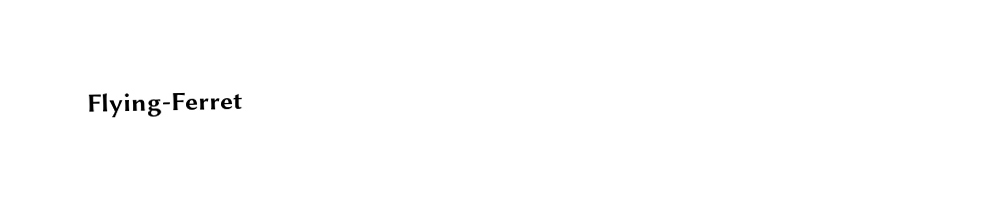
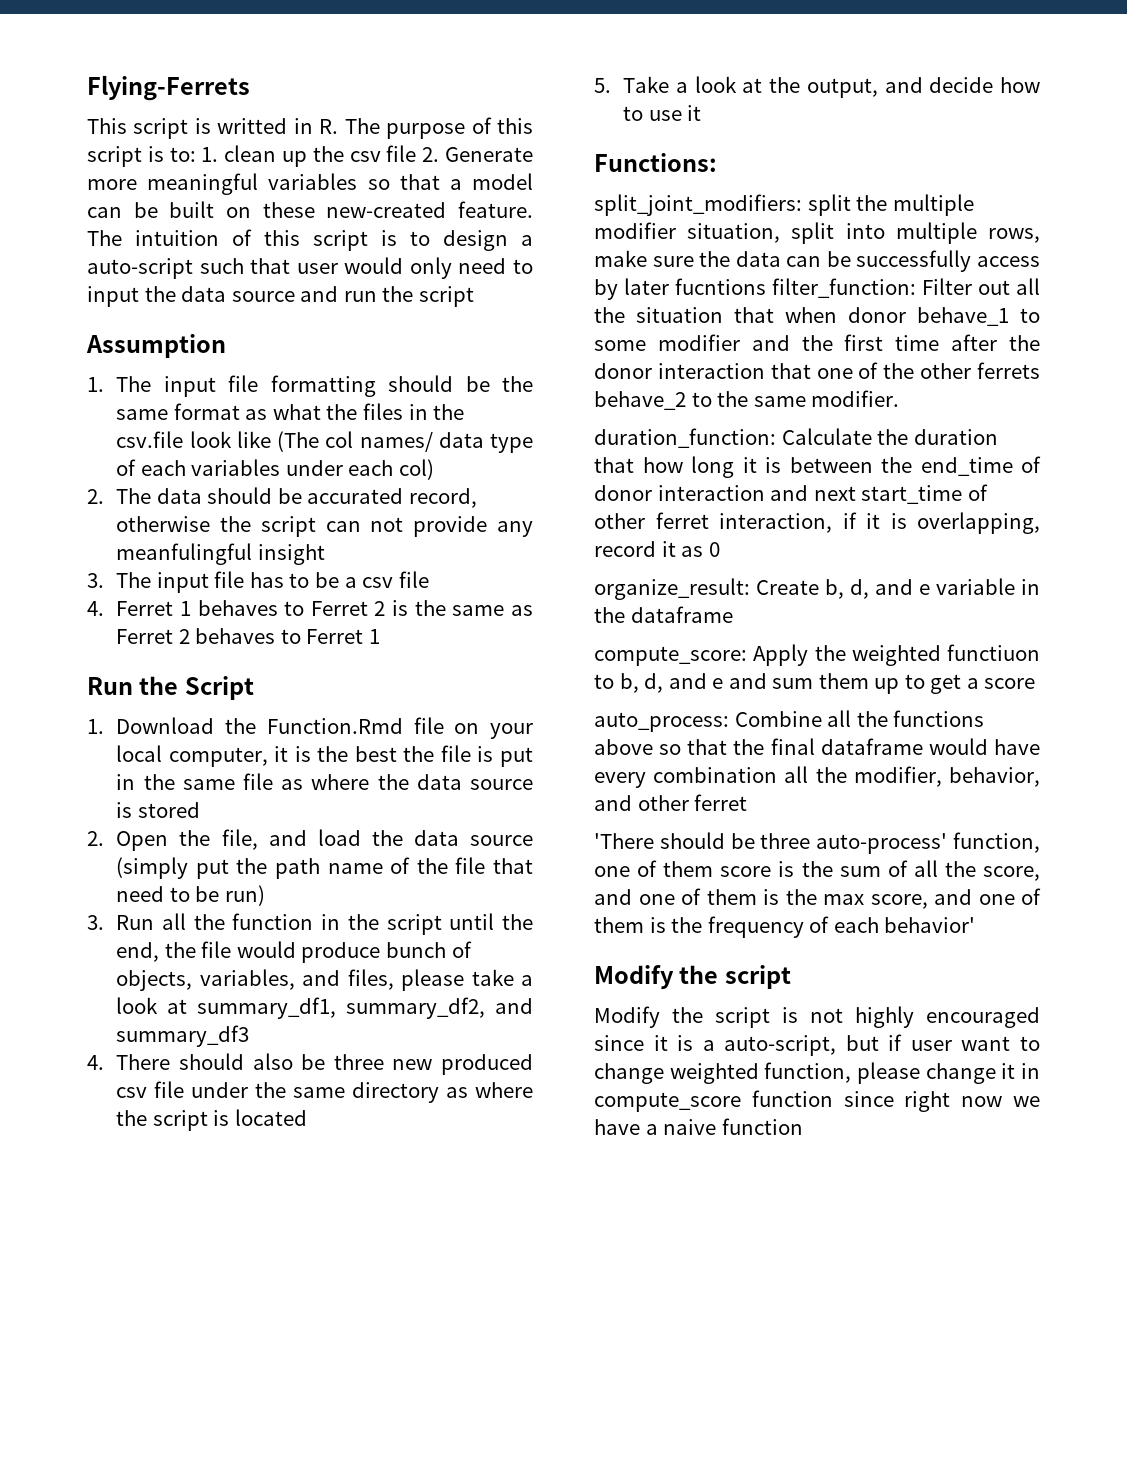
[86,90,243,118] Flying-Ferret -> [87,75,250,101] [87,117,533,139] [87,145,534,167] [87,173,534,195] [87,201,533,218] [87,229,533,251] [87,257,533,279] [87,286,474,307] [86,334,226,358] [87,375,533,397] [116,403,465,420] [116,431,533,453] [116,459,434,480] [87,487,477,508] [116,516,534,537] [116,543,325,565] [87,571,429,593] [87,600,534,616] [116,628,380,644] [87,676,254,700] [87,717,533,739] [116,745,533,767] [116,773,533,790] [116,802,200,818] [87,829,533,851] [116,857,533,879] [116,885,265,906] [87,913,533,935] [116,941,472,963] [116,969,533,991] [116,997,533,1019] [116,1025,250,1047] [87,1053,533,1075] [116,1081,533,1103] [116,1109,307,1131] [594,76,1040,98] [623,105,702,121] [594,153,717,172] [594,194,974,216] [594,222,1040,244] [594,250,1040,272] [594,278,1040,300] [594,307,1040,326] [594,334,1040,351] [594,362,1040,379] [594,390,900,410] [594,428,998,448] [594,456,1041,478] [594,484,988,504] [594,512,1040,534] [594,541,720,557] [594,578,1040,600] [594,606,733,623] [594,644,1040,666] [594,673,1036,694] [594,710,985,732] [594,738,1040,755] [594,766,1040,788] [594,794,748,811] [594,832,1040,854] [594,860,1040,881] [594,888,1041,909] [594,916,976,938] [594,965,791,989] [594,1006,1040,1028] [594,1034,1040,1056] [594,1062,1040,1084] [594,1090,1040,1112] [594,1118,803,1135] Flying-Ferrets // This script is writted in R. The purpose of this script is to: 1. clean up the csv file 2. Generate more meaningful variables so that a model can be built on these new-created feature. The intuition of this script is to design a auto-script such that user would only need to input the data source and run the script // Assumption // 1. The input file formatting should be the same format as what the files in the csv.file look like (The col names/ data type of each variables under each col) // 2. The data should be accurated record, otherwise the script can not provide any meanfulingful insight // 3. The input file has to be a csv file // 4. Ferret 1 behaves to Ferret 2 is the same as Ferret 2 behaves to Ferret 1 // Run the Script // 1. Download the Function.Rmd file on your local computer, it is the best the file is put in the same file as where the data source is stored // 2. Open the file, and load the data source (simply put the path name of the file that need to be run) // 3. Run all the function in the script until the end, the file would produce bunch of objects, variables, and files, please take a look at summary_df1, summary_df2, and summary_df3 // 4. There should also be three new produced csv file under the same directory as where the script is located // 5. Take a look at the output, and decide how to use it // Functions: // split_joint_modifiers: split the multiple modifier situation, split into multiple rows, make sure the data can be successfully access by later fucntions filter_function: Filter out all the situation that when donor behave_1 to some modifier and the first time after the donor interaction that one of the other ferrets behave_2 to the same modifier. // duration_function: Calculate the duration that how long it is between the end_time of donor interaction and next start_time of other ferret interaction, if it is overlapping, record it as 0 // organize_result: Create b, d, and e variable in the dataframe // compute_score: Apply the weighted functiuon to b, d, and e and sum them up to get a score // auto_process: Combine all the functions above so that the final dataframe would have every combination all the modifier, behavior, and other ferret // 'There should be three auto-process' function, one of them score is the sum of all the score, and one of them is the max score, and one of them is the frequency of each behavior' // Modify the script // Modify the script is not highly encouraged since it is a auto-script, but if user want to change weighted function, please change it in compute_score function since right now we have a naive function

